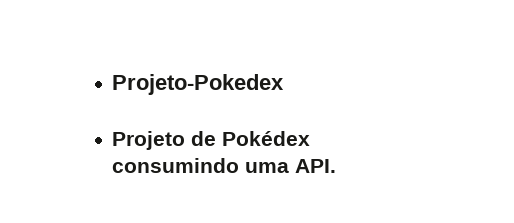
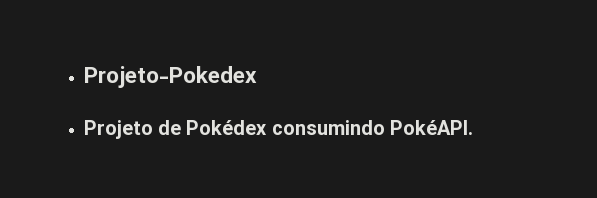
[244,159,336,173] uma API. -> [390,120,474,135] PokéAPI.

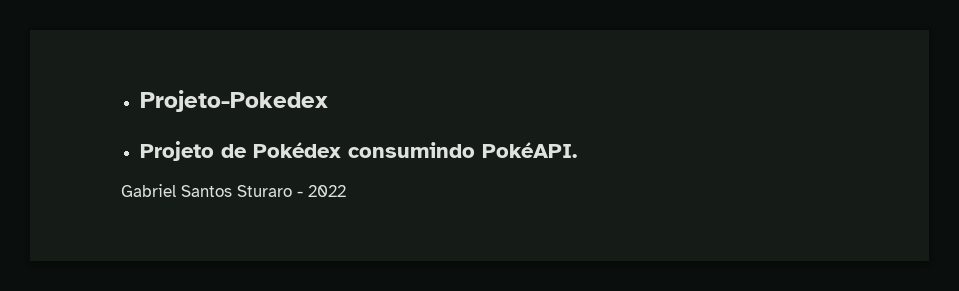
(474, 127) none -> [121,184,346,197] // Gabriel Santos Sturaro - 2022

